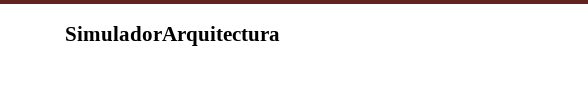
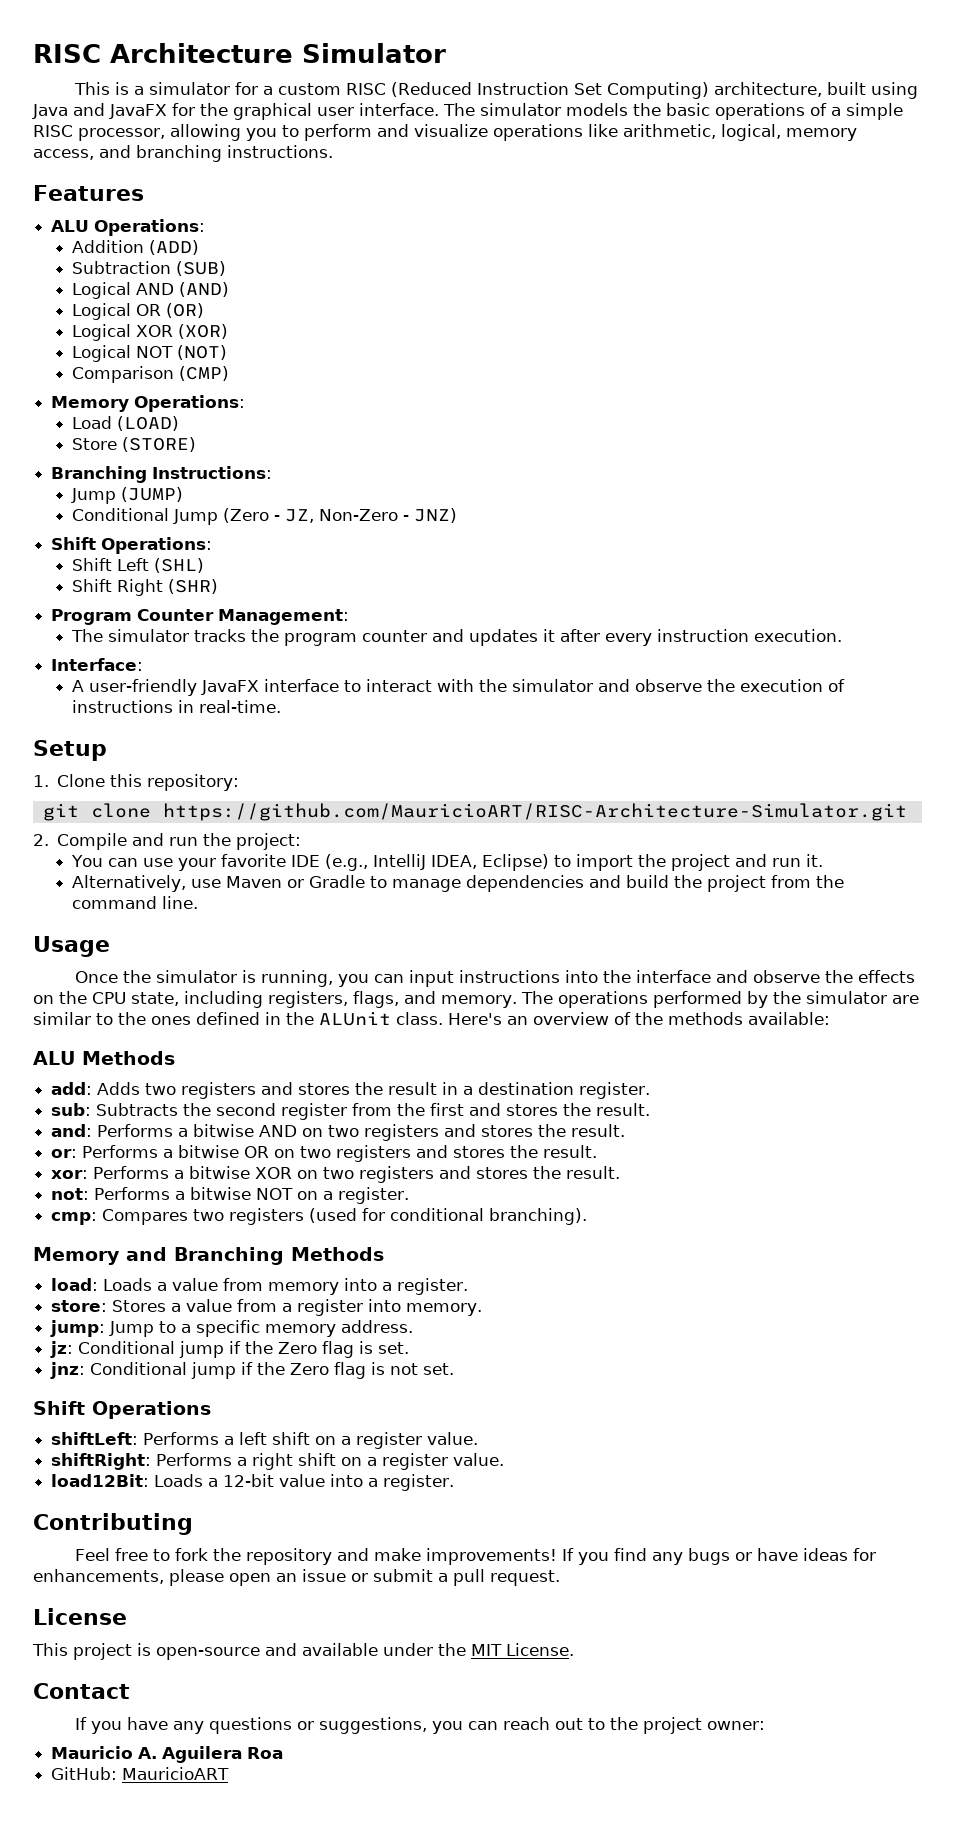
[65,26,280,46] SimuladorArquitectura -> [33,43,446,63] [73,82,918,99] [32,103,903,120] [33,124,857,141] [33,145,333,162] [33,185,144,201] [51,219,206,236] [72,240,200,255] [72,261,227,276] [72,282,230,299] [72,303,205,320] [72,324,229,341] [72,345,228,362] [72,366,230,383] [51,395,246,412] [72,416,180,431] [72,437,197,452] [51,466,273,483] [71,487,184,504] [72,508,458,525] [51,537,213,554] [72,558,205,573] [72,579,219,596] [51,609,350,625] [71,629,843,646] [51,658,144,671] [72,679,846,696] [72,700,282,713] [33,740,107,761] [33,774,240,791] [42,803,907,821] [33,833,302,850] [71,854,824,871] [72,875,845,892] [72,896,199,909] [33,936,110,957] [74,970,915,987] [33,991,919,1008] [33,1011,830,1026] [33,1051,175,1065] [51,1082,651,1099] [51,1103,651,1120] [51,1124,626,1141] [51,1145,598,1162] [51,1166,621,1183] [51,1187,410,1204] [51,1208,588,1225] [33,1247,384,1265] [51,1278,469,1295] [51,1299,483,1316] [50,1320,414,1337] [50,1341,410,1358] [50,1362,455,1379] [33,1401,211,1419] [51,1432,479,1449] [51,1453,505,1470] [51,1474,455,1491] [33,1513,193,1535] [74,1548,876,1565] [33,1569,560,1586] [33,1608,127,1625] [32,1643,574,1660] [33,1683,130,1699] [74,1717,765,1734] [51,1746,284,1763] [51,1767,230,1780] RISC Architecture Simulator // This is a simulator for a custom RISC (Reduced Instruction Set Computing) architecture, built using Java and JavaFX for the graphical user interface. The simulator models the basic operations of a simple RISC processor, allowing you to perform and visualize operations like arithmetic, logical, memory access, and branching instructions. // Features // ALU Operations: // Addition (ADD) // Subtraction (SUB) // Logical AND (AND) // Logical OR (OR) // Logical XOR (XOR) // Logical NOT (NOT) // Comparison (CMP) // Memory Operations: // Load (LOAD) // Store (STORE) // Branching Instructions: // Jump (JUMP) // Conditional Jump (Zero - JZ, Non-Zero - JNZ) // Shift Operations: // Shift Left (SHL) // Shift Right (SHR) // Program Counter Management: // The simulator tracks the program counter and updates it after every instruction execution. // Interface: // A user-friendly JavaFX interface to interact with the simulator and observe the execution of instructions in real-time. // Setup // 1. Clone this repository: // git clone https://github.com/MauricioART/RISC-Architecture-Simulator.git // 2. Compile and run the project: // You can use your favorite IDE (e.g., IntelliJ IDEA, Eclipse) to import the project and run it. // Alternatively, use Maven or Gradle to manage dependencies and build the project from the command line. // Usage // Once the simulator is running, you can input instructions into the interface and observe the effects on the CPU state, including registers, flags, and memory. The operations performed by the simulator are similar to the ones defined in the ALUnit class. Here's an overview of the methods available: // ALU Methods // add: Adds two registers and stores the result in a destination register. // sub: Subtracts the second register from the first and stores the result. // and: Performs a bitwise AND on two registers and stores the result. // or: Performs a bitwise OR on two registers and stores the result. // xor: Performs a bitwise XOR on two registers and stores the result. // not: Performs a bitwise NOT on a register. // cmp: Compares two registers (used for conditional branching). // Memory and Branching Methods // load: Loads a value from memory into a register. // store: Stores a value from a register into memory. // jump: Jump to a specific memory address. // jz: Conditional jump if the Zero flag is set. // jnz: Conditional jump if the Zero flag is not set. // Shift Operations // shiftLeft: Performs a left shift on a register value. // shiftRight: Performs a right shift on a register value. // load12Bit: Loads a 12-bit value into a register. // Contributing // Feel free to fork the repository and make improvements! If you find any bugs or have ideas for enhancements, please open an issue or submit a pull request. // License // This project is open-source and available under the MIT License. // Contact // If you have any questions or suggestions, you can reach out to the project owner: // Mauricio A. Aguilera Roa // GitHub: MauricioART

